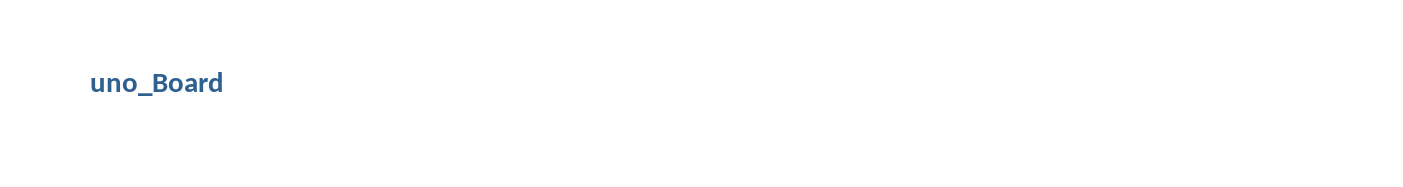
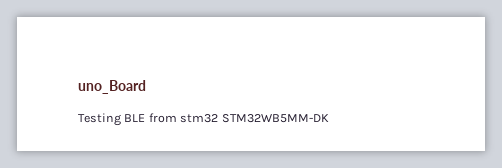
(224, 84) none -> [78,113,329,126] // Testing BLE from stm32 STM32WB5MM-DK

